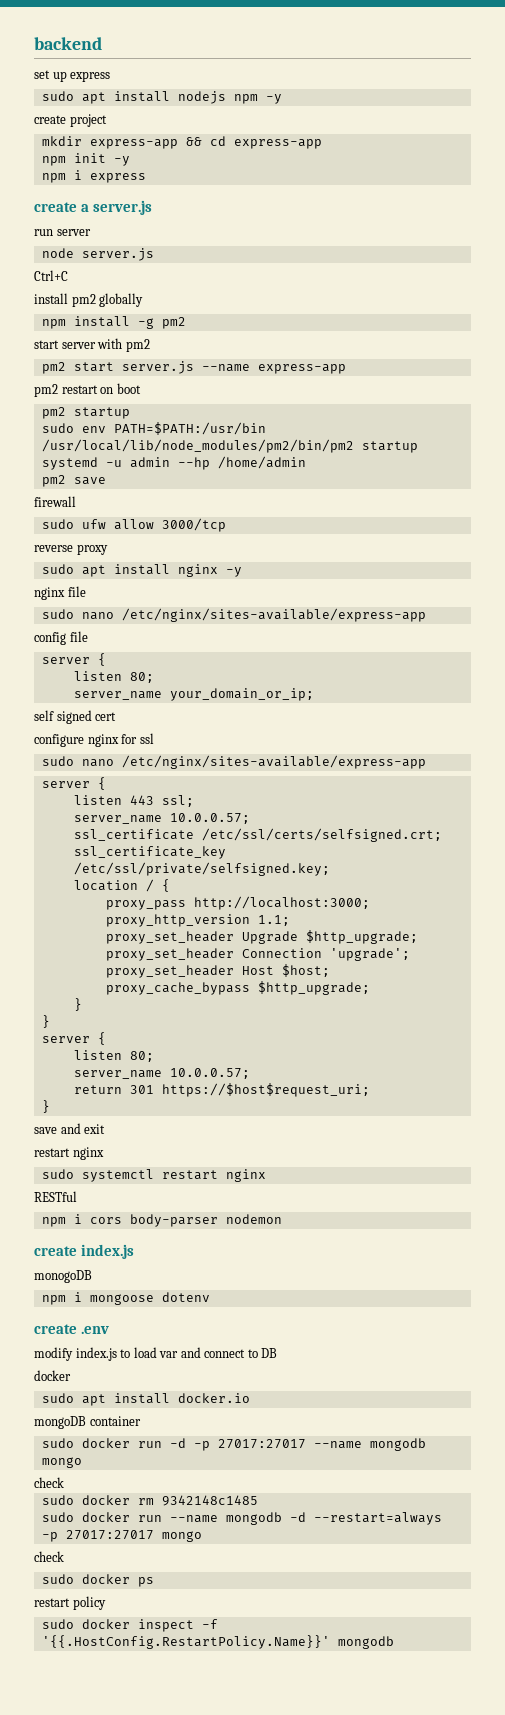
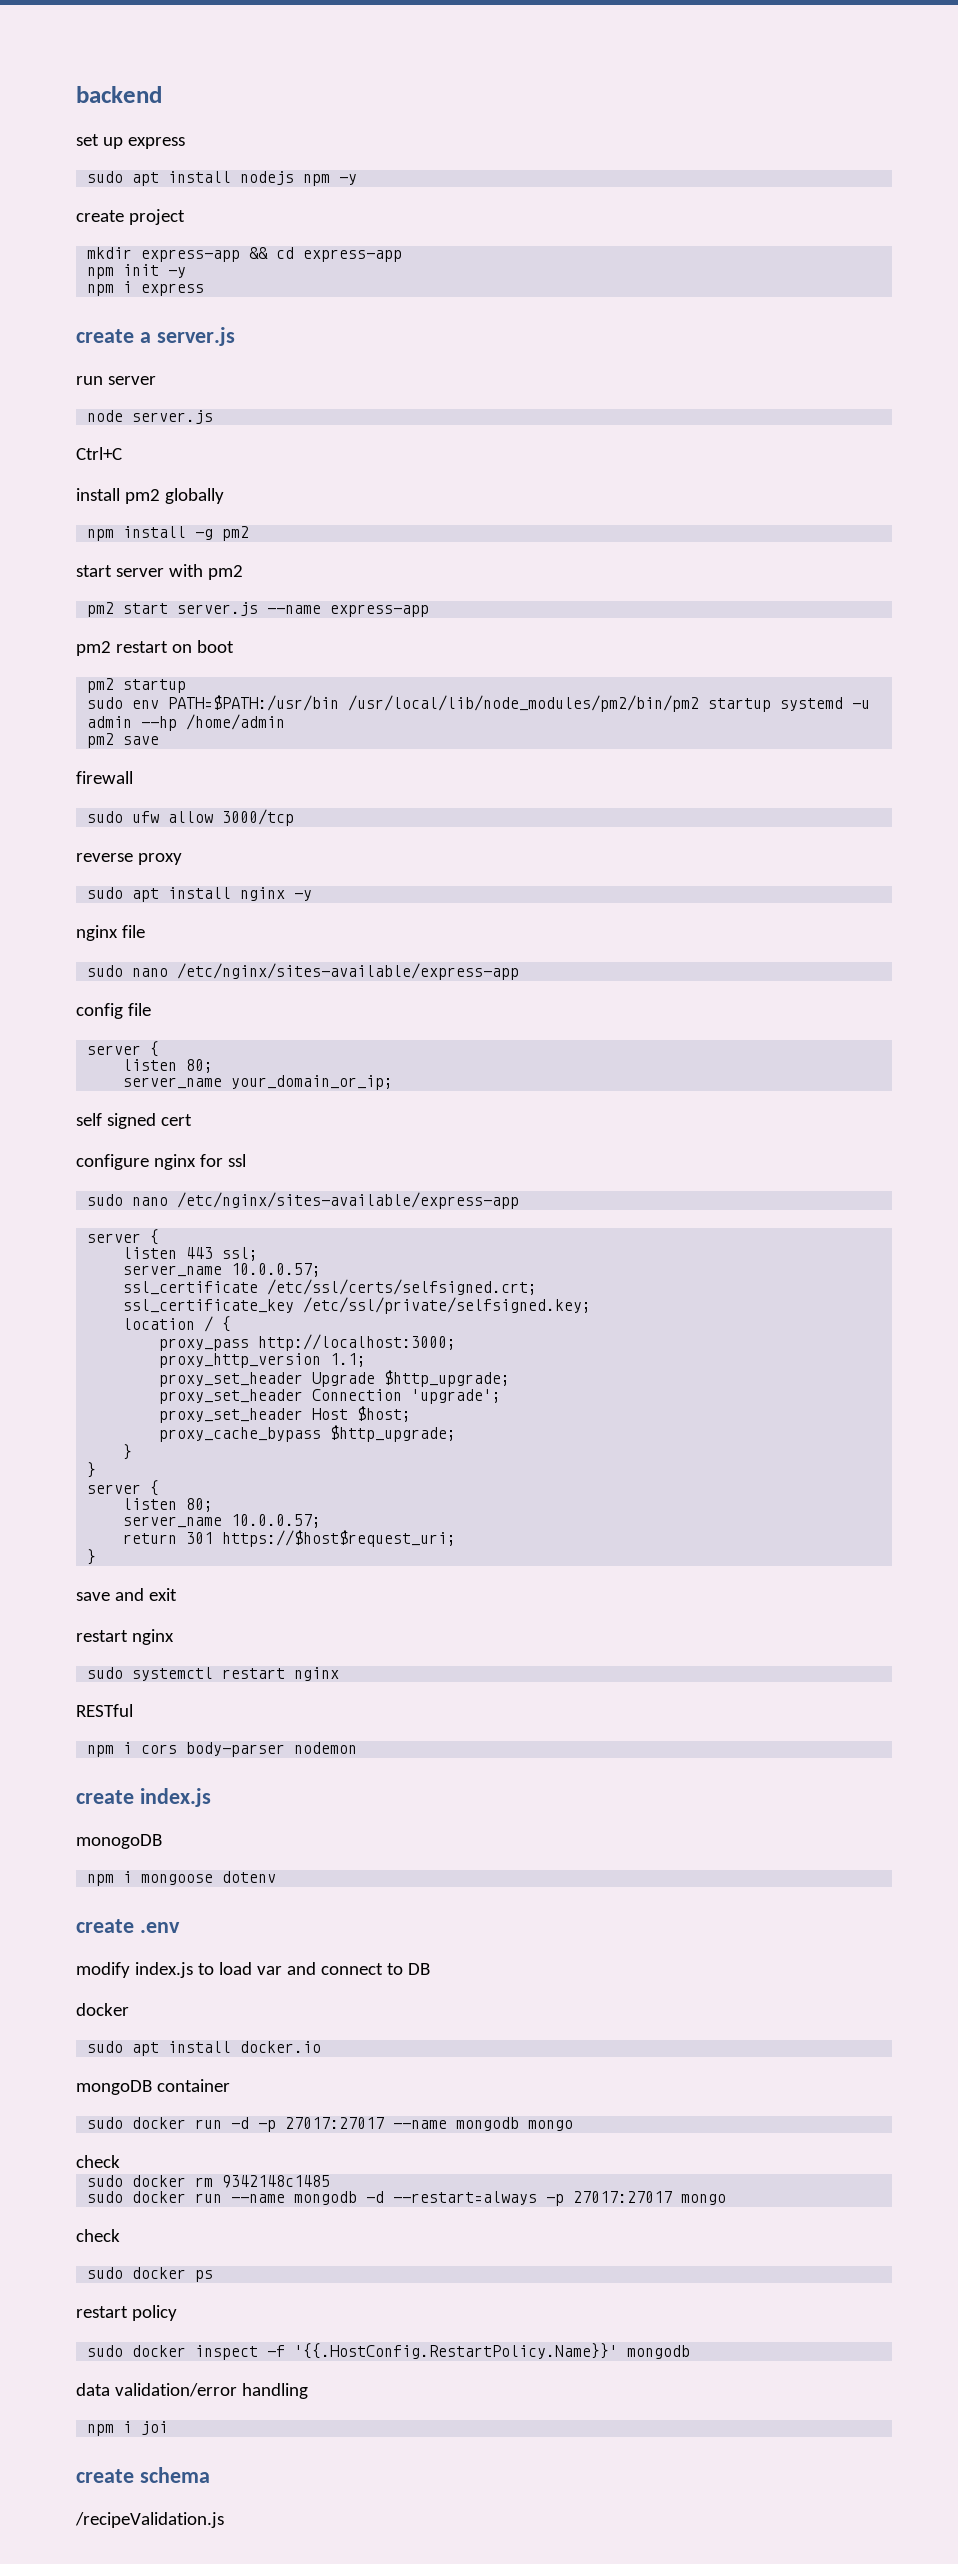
(394, 1642) none -> [76,2383,308,2399] [87,2421,169,2436] [76,2467,210,2483] [75,2512,224,2528] // data validation/error handling // npm i joi // create schema // /recipeValidation.js

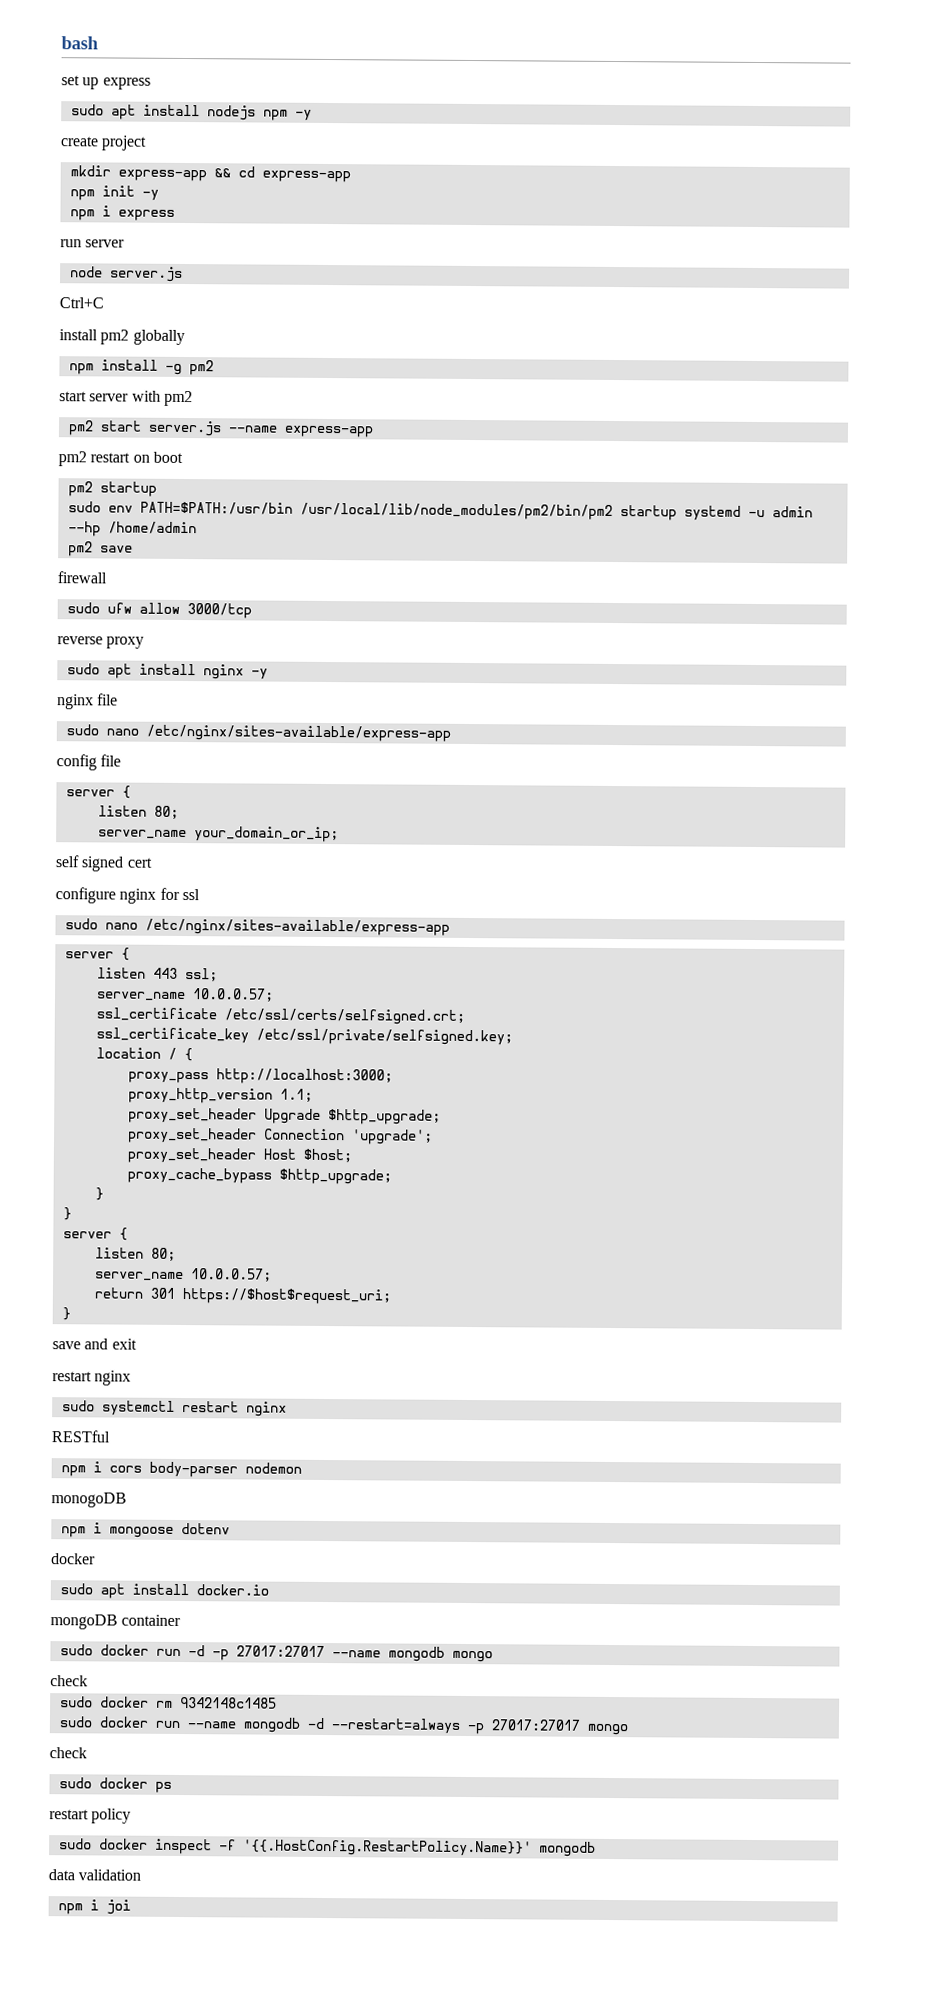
[76,86,162,103] backend -> [61,36,99,50] bash
[76,327,235,346] // create a server.js -> (175, 215) none
[76,1788,211,1807] // create index.js -> (302, 1468) none
[76,1919,180,1933] [76,1962,430,1978] // create .env // modify index.js to load var and connect to DB -> (230, 1529) none
[114,2383,308,2399] validation/error handling -> [78,1869,142,1881] validation
[76,2467,210,2483] [75,2512,224,2528] // create schema // /recipeValidation.js -> (131, 1907) none

